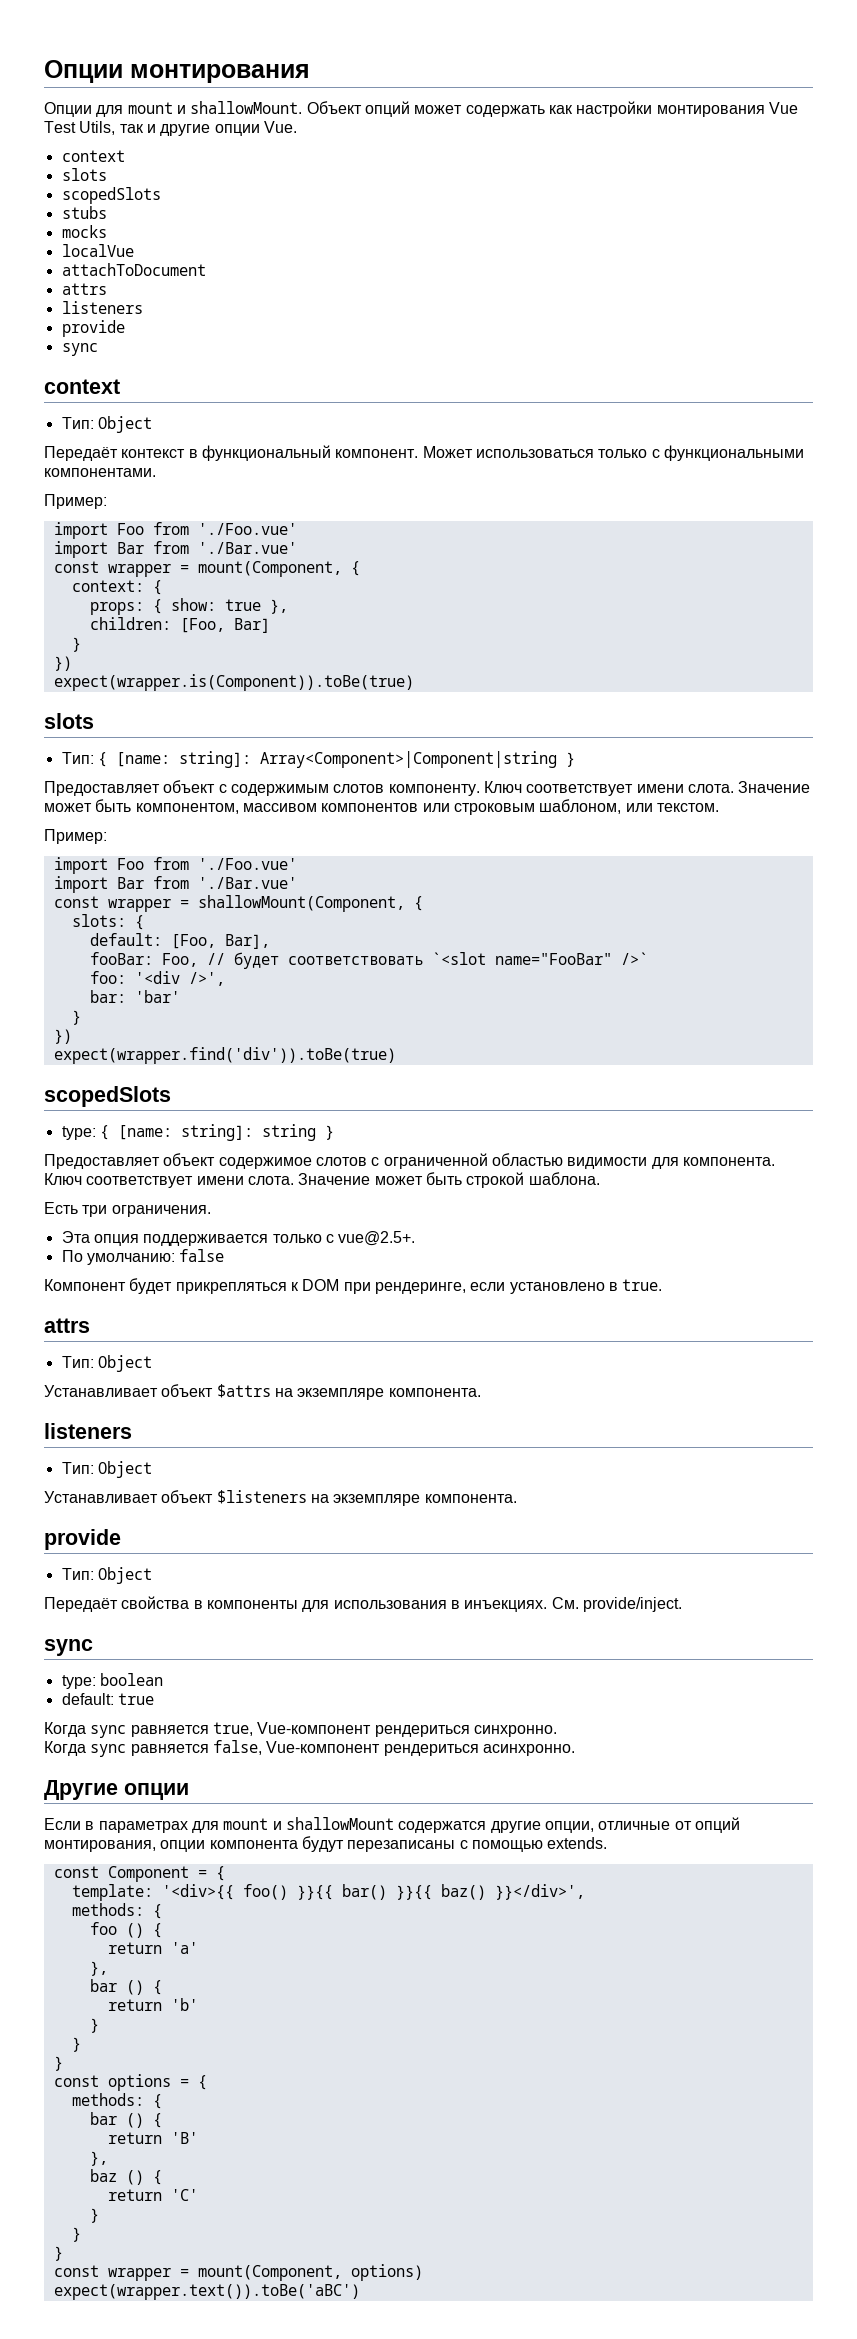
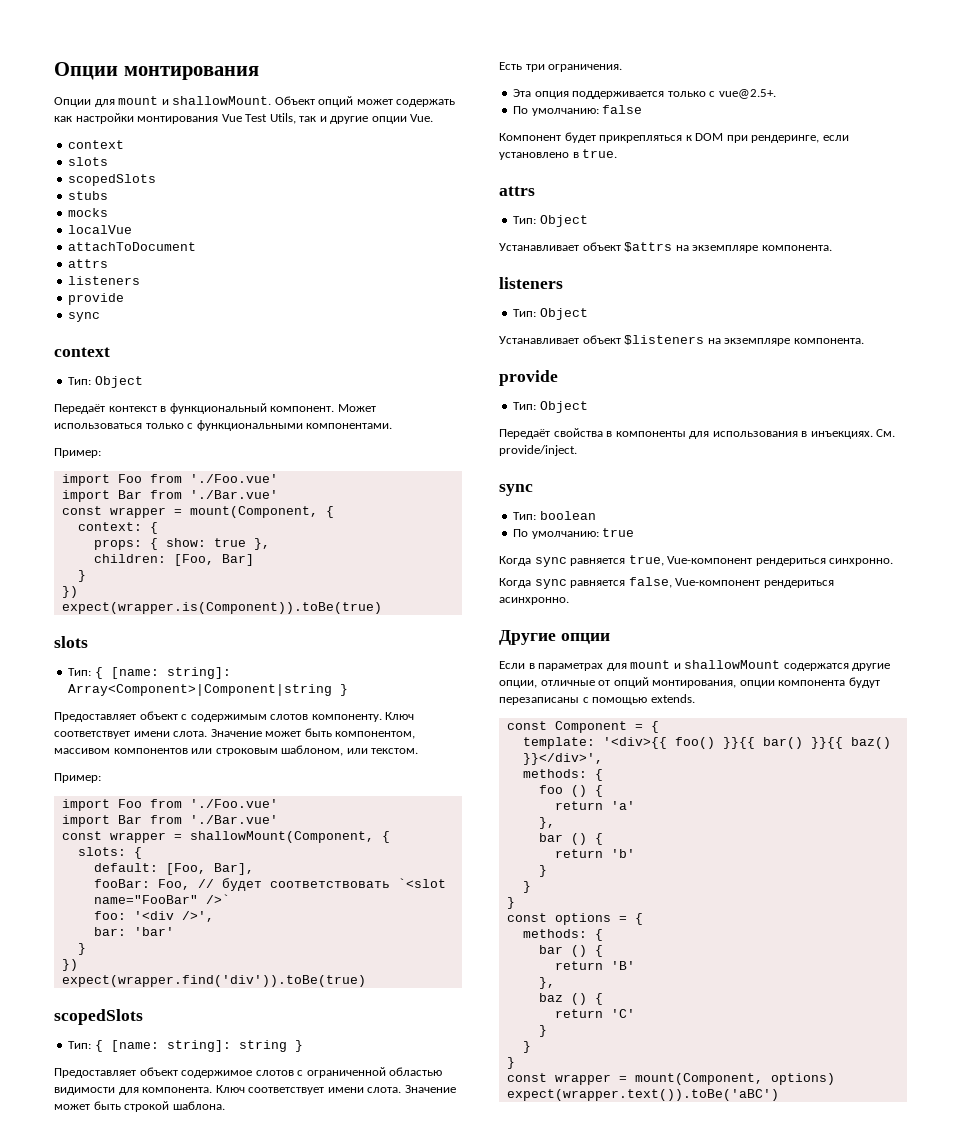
[61,1126,96,1140] type: -> [68,1041,92,1049] Тип:
[61,1675,96,1689] type: -> [513,512,537,520] Тип:
[61,1693,114,1705] default: -> [513,529,599,539] По умолчанию:

